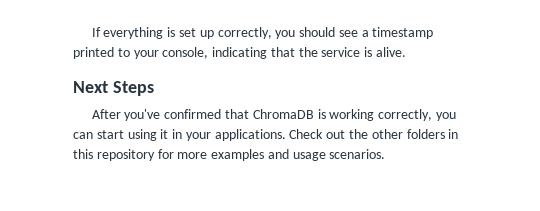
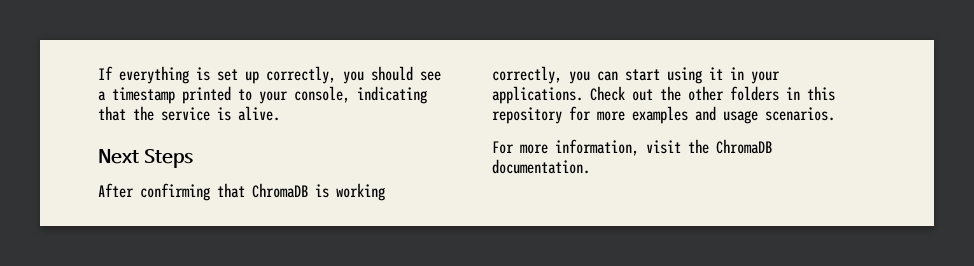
[124,109,222,121] you've confirmed -> [140,183,210,201] confirming
(386, 154) none -> [492,139,772,156] [492,159,590,174] // For more information, visit the ChromaDB documentation.

